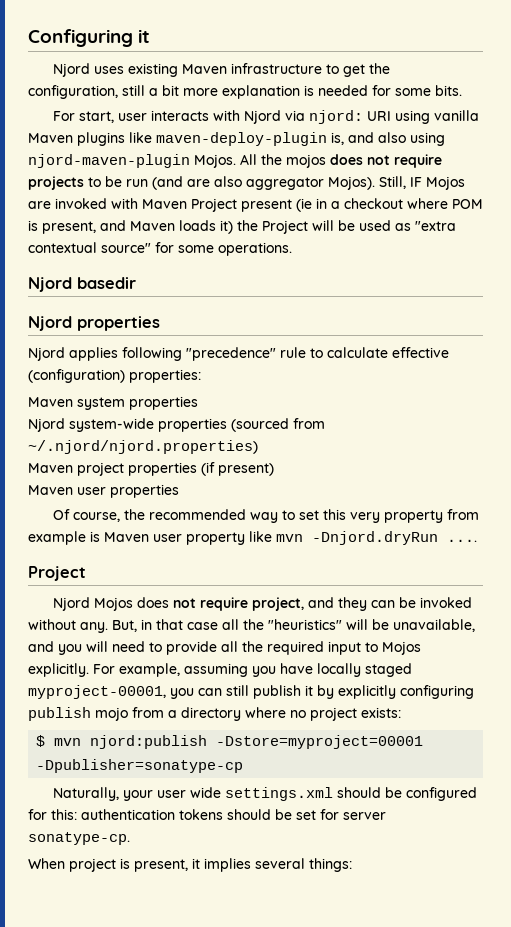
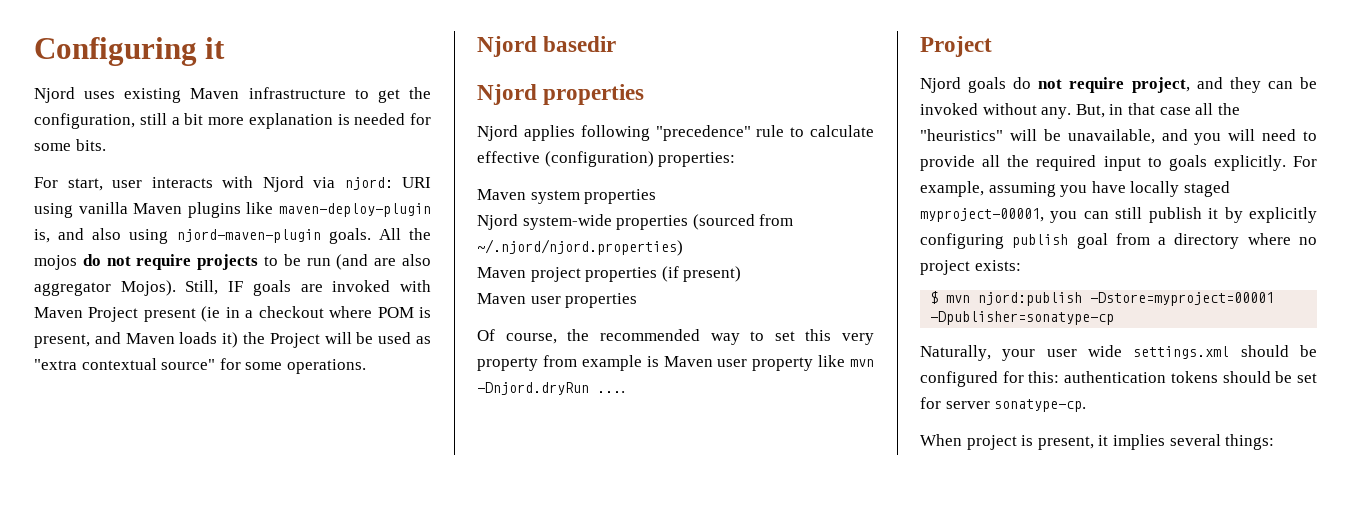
[194,154,236,168] Mojos. -> [328,228,371,244] goals.
[330,154,363,165] does -> [82,254,101,266] do
[426,176,465,190] Mojos -> [252,280,291,296] goals
[93,597,169,611] Mojos does -> [968,77,1032,93] goals do
[382,641,421,655] Mojos -> [1168,155,1207,171] goals
[95,707,128,721] mojo -> [1076,233,1108,249] goal

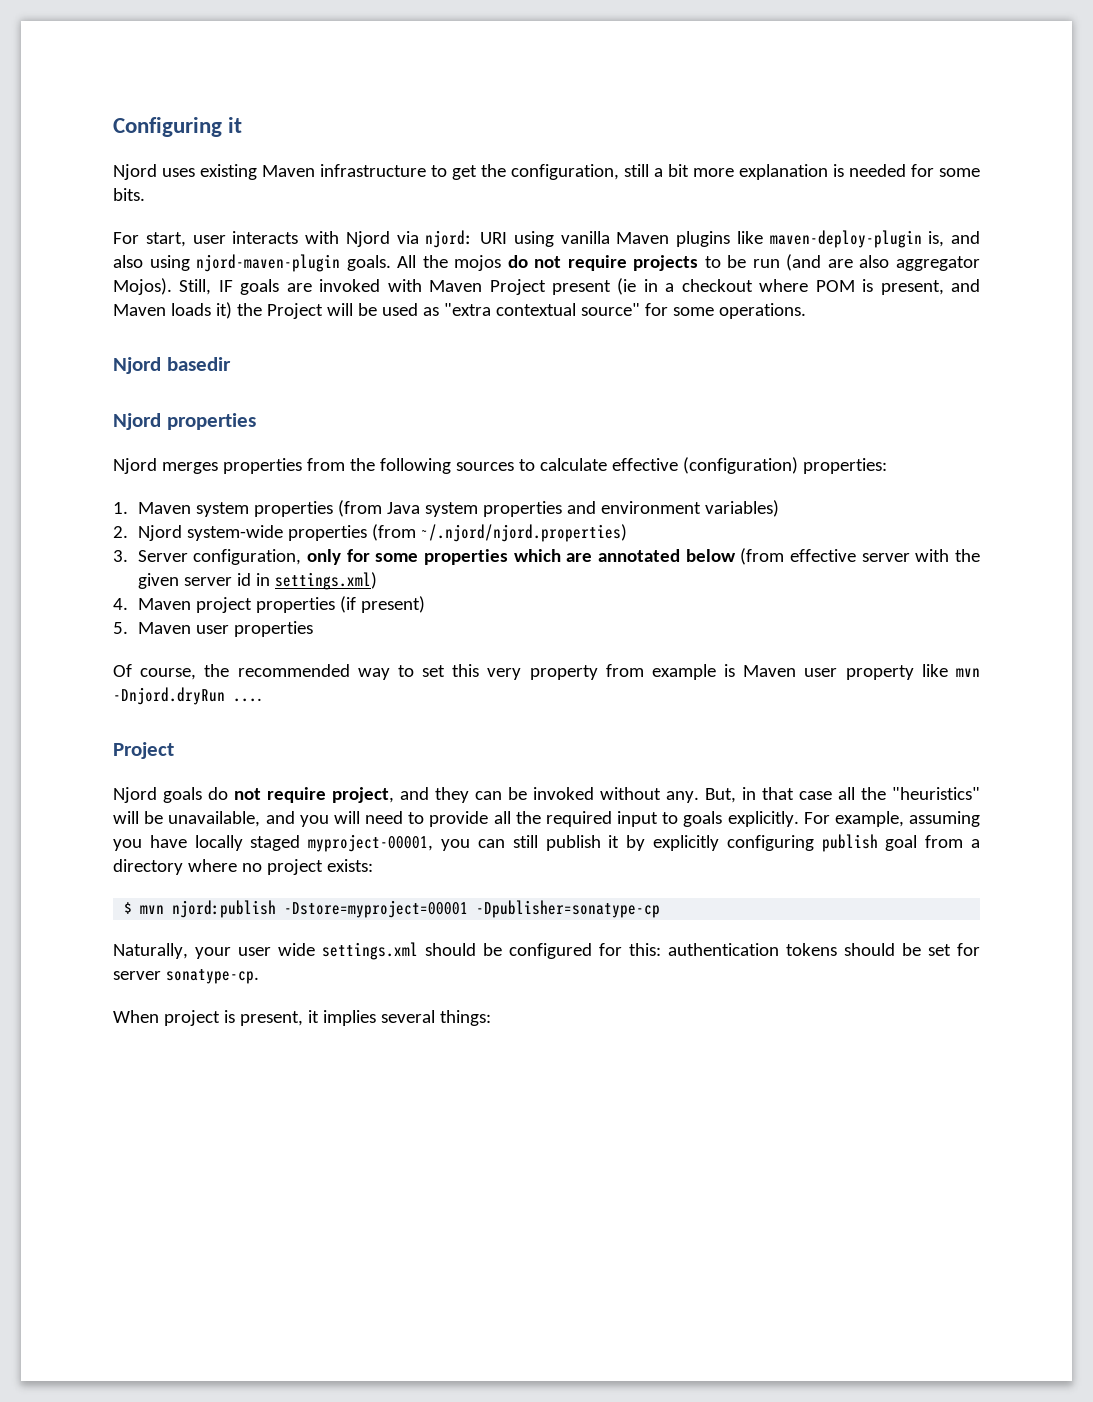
[523,125,785,141] applies following "precedence" rule -> [161,458,514,474] merges properties from the following sources
(736, 159) none -> [113,502,128,514] 1.
(657, 196) // -> [337,500,779,517] [113,526,128,538] (from Java system properties and environment variables) // 2.
[692,214,794,230] (sourced from -> [371,524,416,541] (from
(683, 247) none -> [113,548,981,565] [137,572,377,590] [113,598,128,610] 3. Server configuration, only for some properties which are annotated below (from effective server with the given server id in settings.xml) // 4.
(742, 274) none -> [113,622,128,634] 5.

